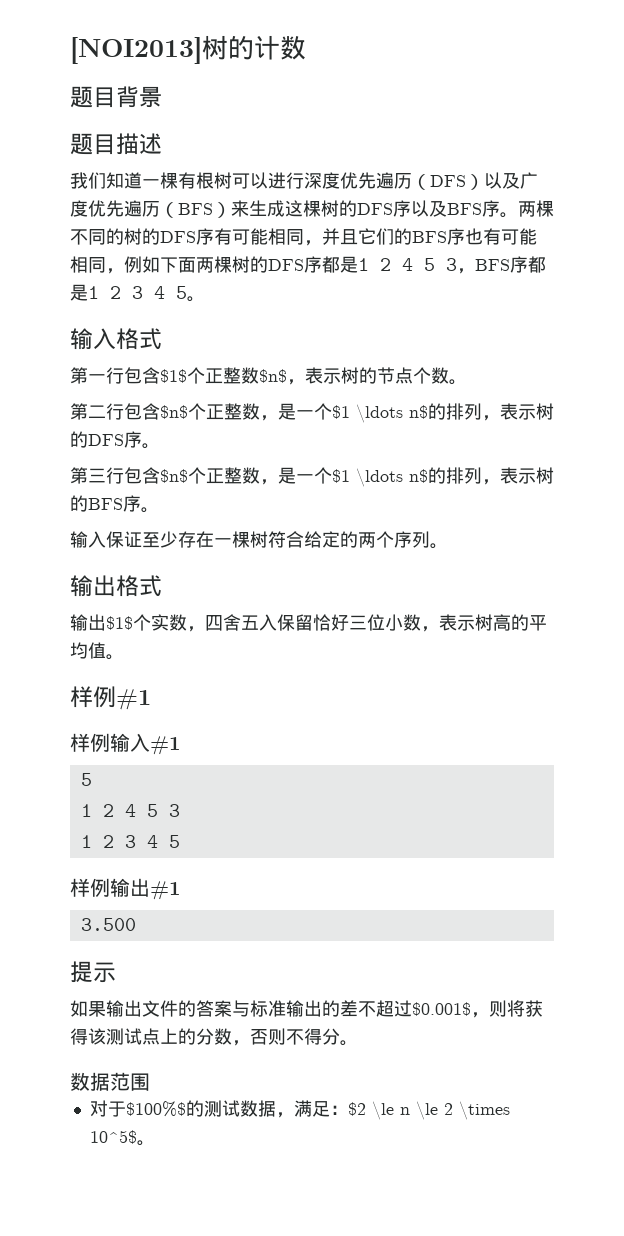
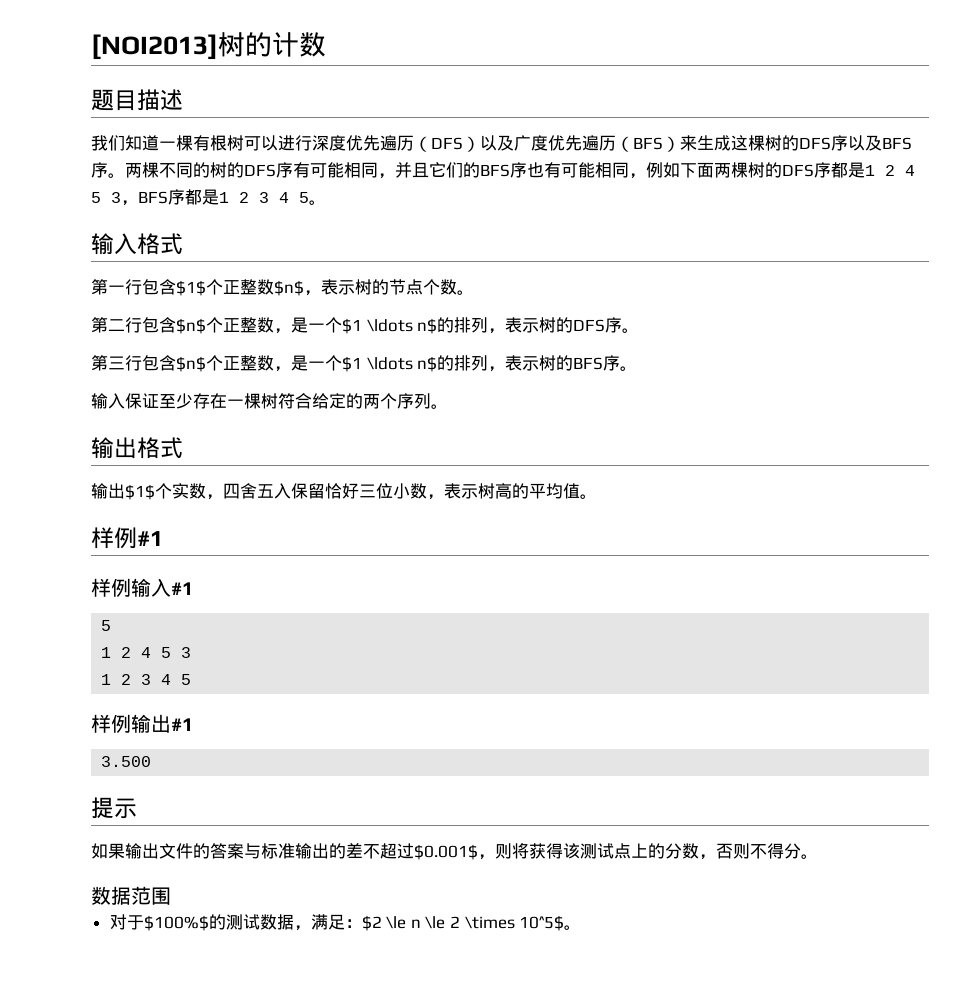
[70,86,162,108] // 题目背景 -> (326, 44) none

